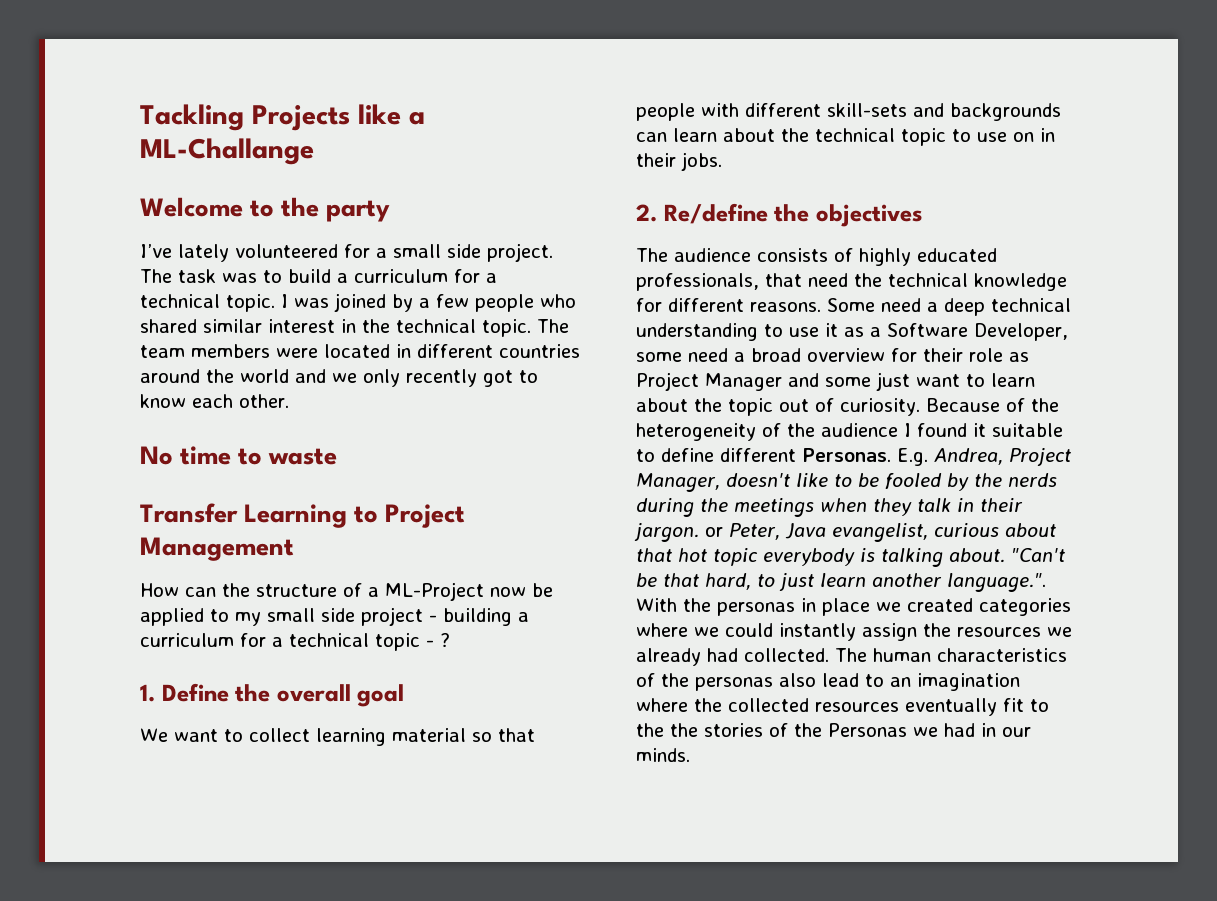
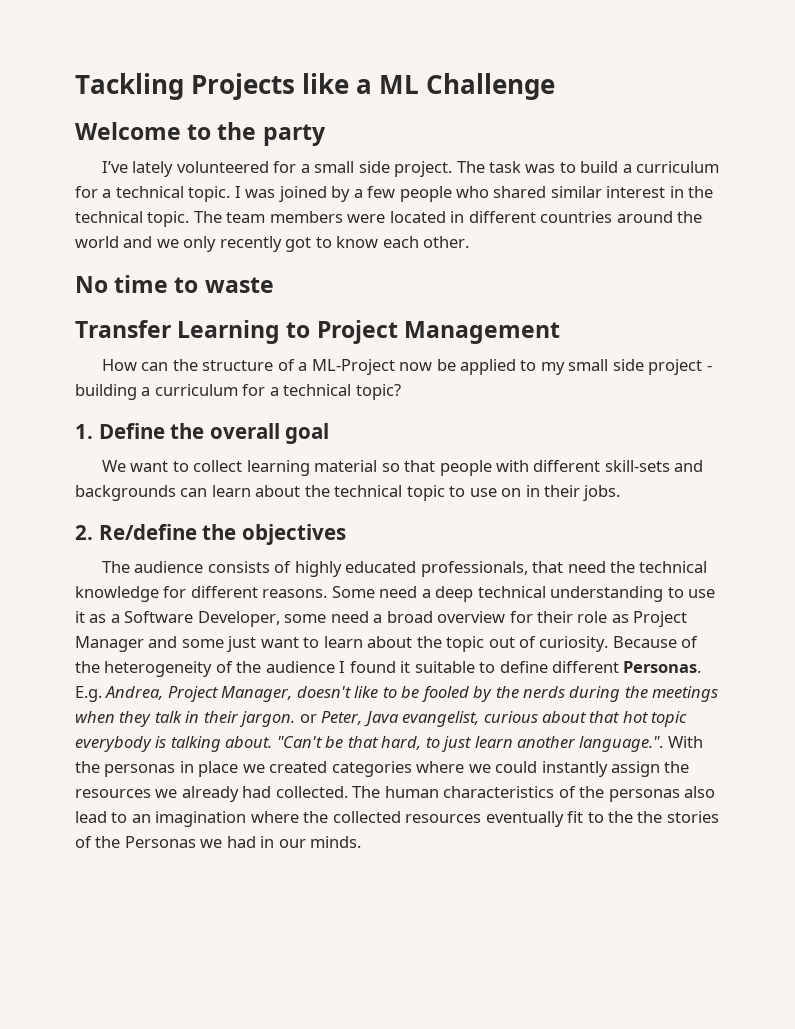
[140,138,314,165] ML-Challange -> [379,73,556,100] ML Challenge
[375,633,450,651] topic - ? -> [355,384,401,400] topic?

